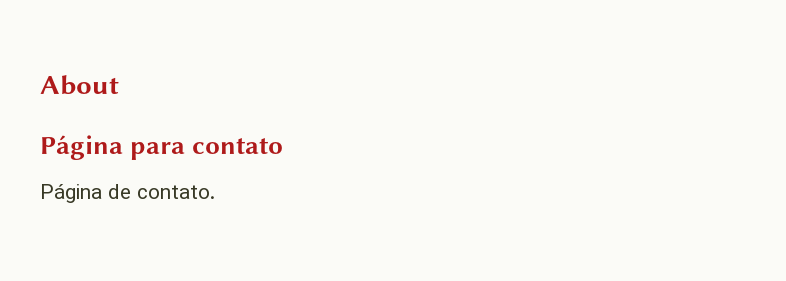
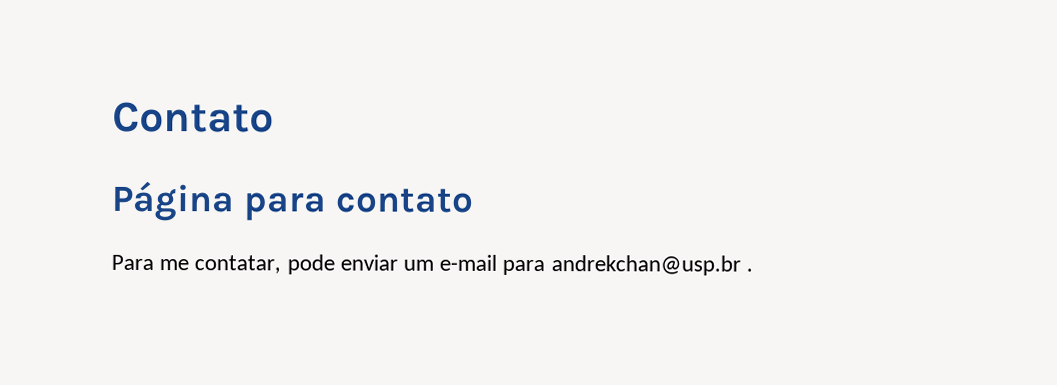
[40,75,119,95] About -> [112,101,274,133] Contato
[40,184,215,203] Página de contato. -> [111,254,753,276] Para me contatar, pode enviar um e-mail para andrekchan@usp.br .

